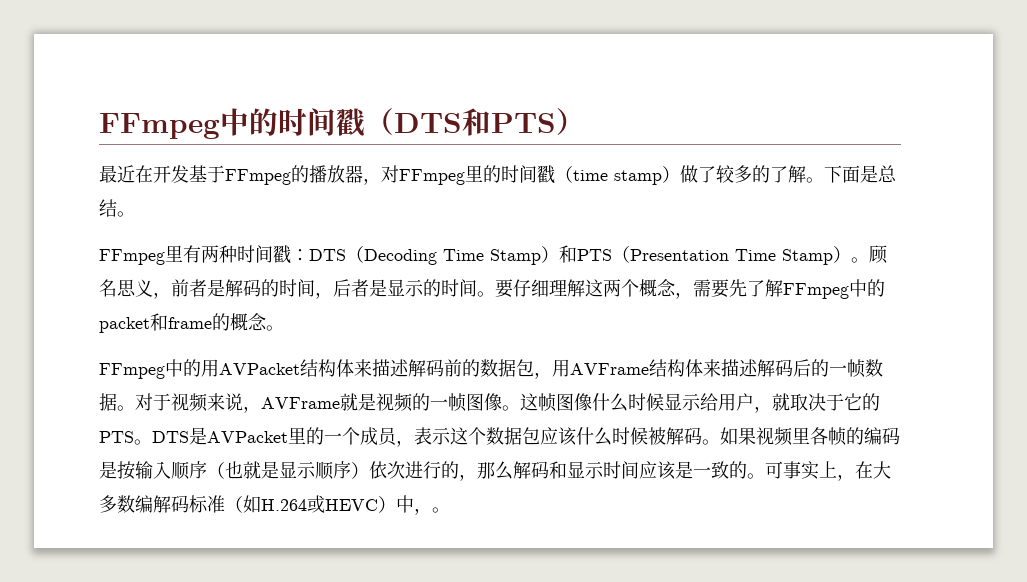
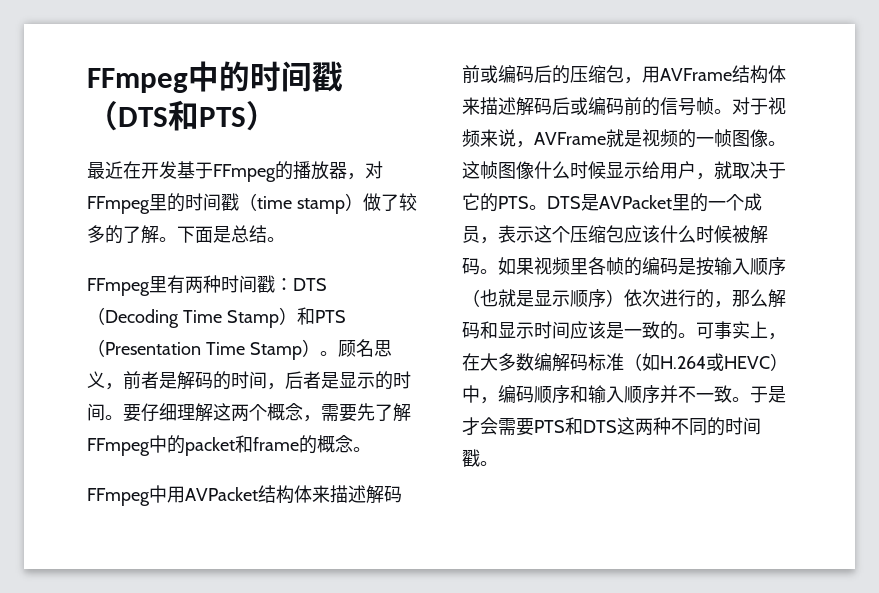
[183,359,201,377] 的 -> (167, 494) none
[462,359,516,377] 的数据 -> [480,65,606,84] 或编码后的压缩
[811,359,883,378] [99,393,117,411] 的一帧数据 -> [570,97,714,116] 或编码前的信号帧
[486,427,522,445] 数据 -> [570,225,606,243] 压缩
(432, 511) none -> [498,385,786,404] [462,417,761,436] [462,449,480,467] 编码顺序和输入顺序并不一致。于是才会需要PTS和DTS这两种不同的时间戳

